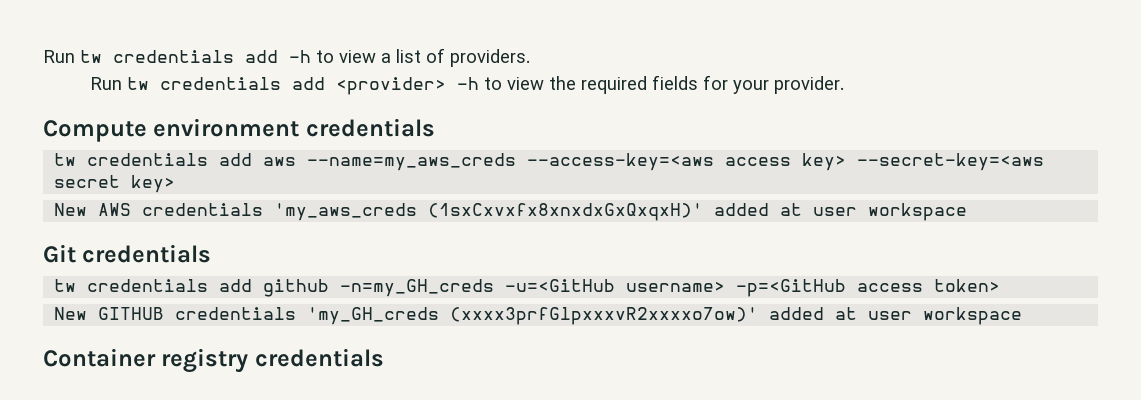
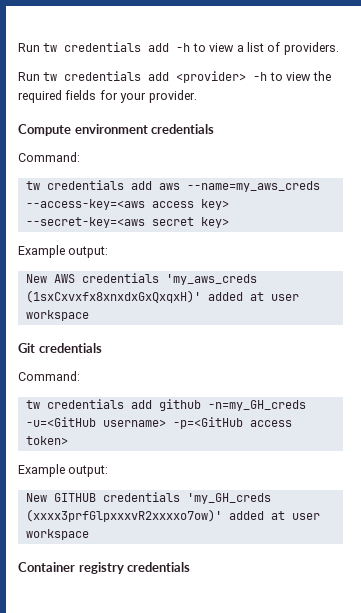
(435, 127) none -> [18,152,80,162] // Command:
(176, 184) none -> [18,245,109,258] // Example output:
(212, 253) none -> [18,371,80,381] // Command:
(1001, 285) none -> [18,464,109,477] // Example output:

